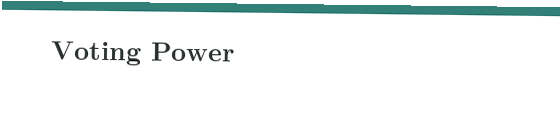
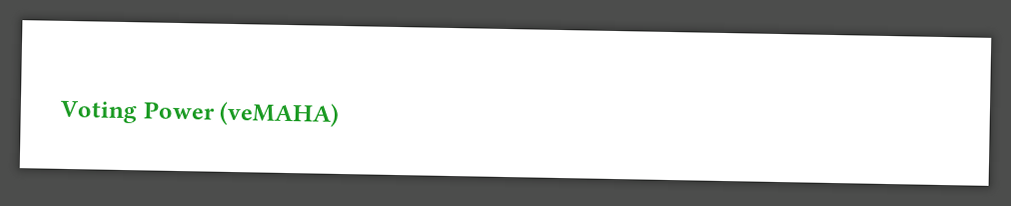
(235, 52) none -> [219,101,340,127] (veMAHA)

